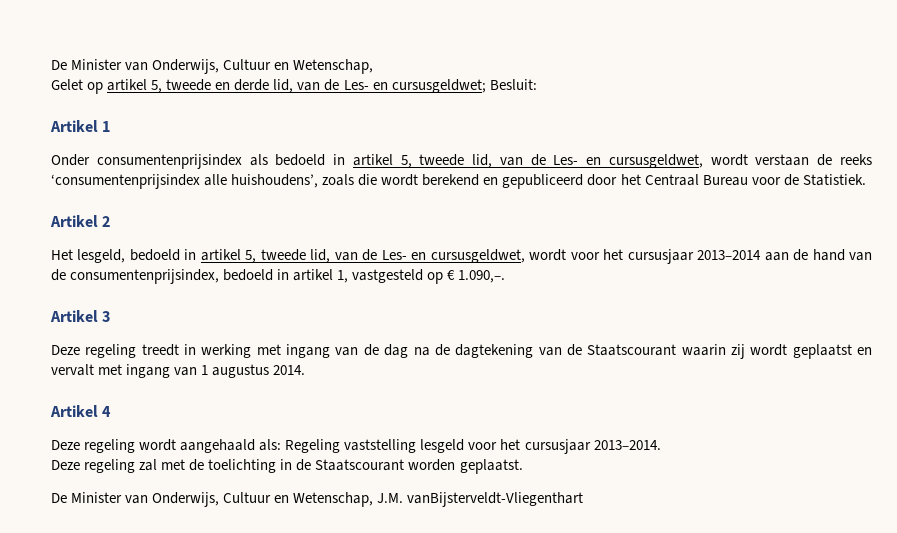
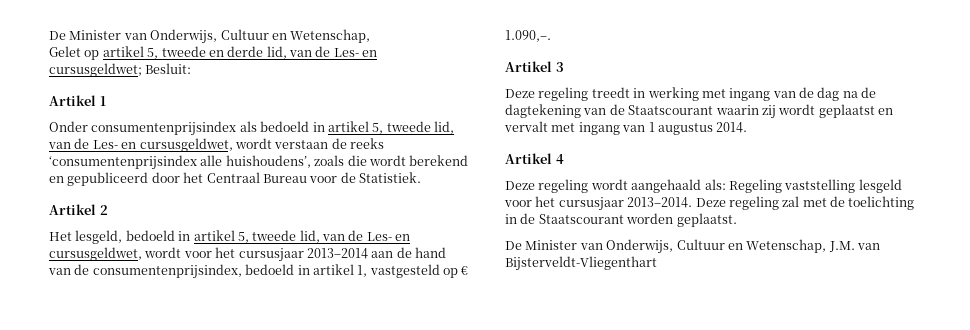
(661, 445) // -> (693, 202) none
[407,492,584,507] vanBijsterveldt-Vliegenthart -> [857,243,880,250] [505,256,657,271] van Bijsterveldt-Vliegenthart

